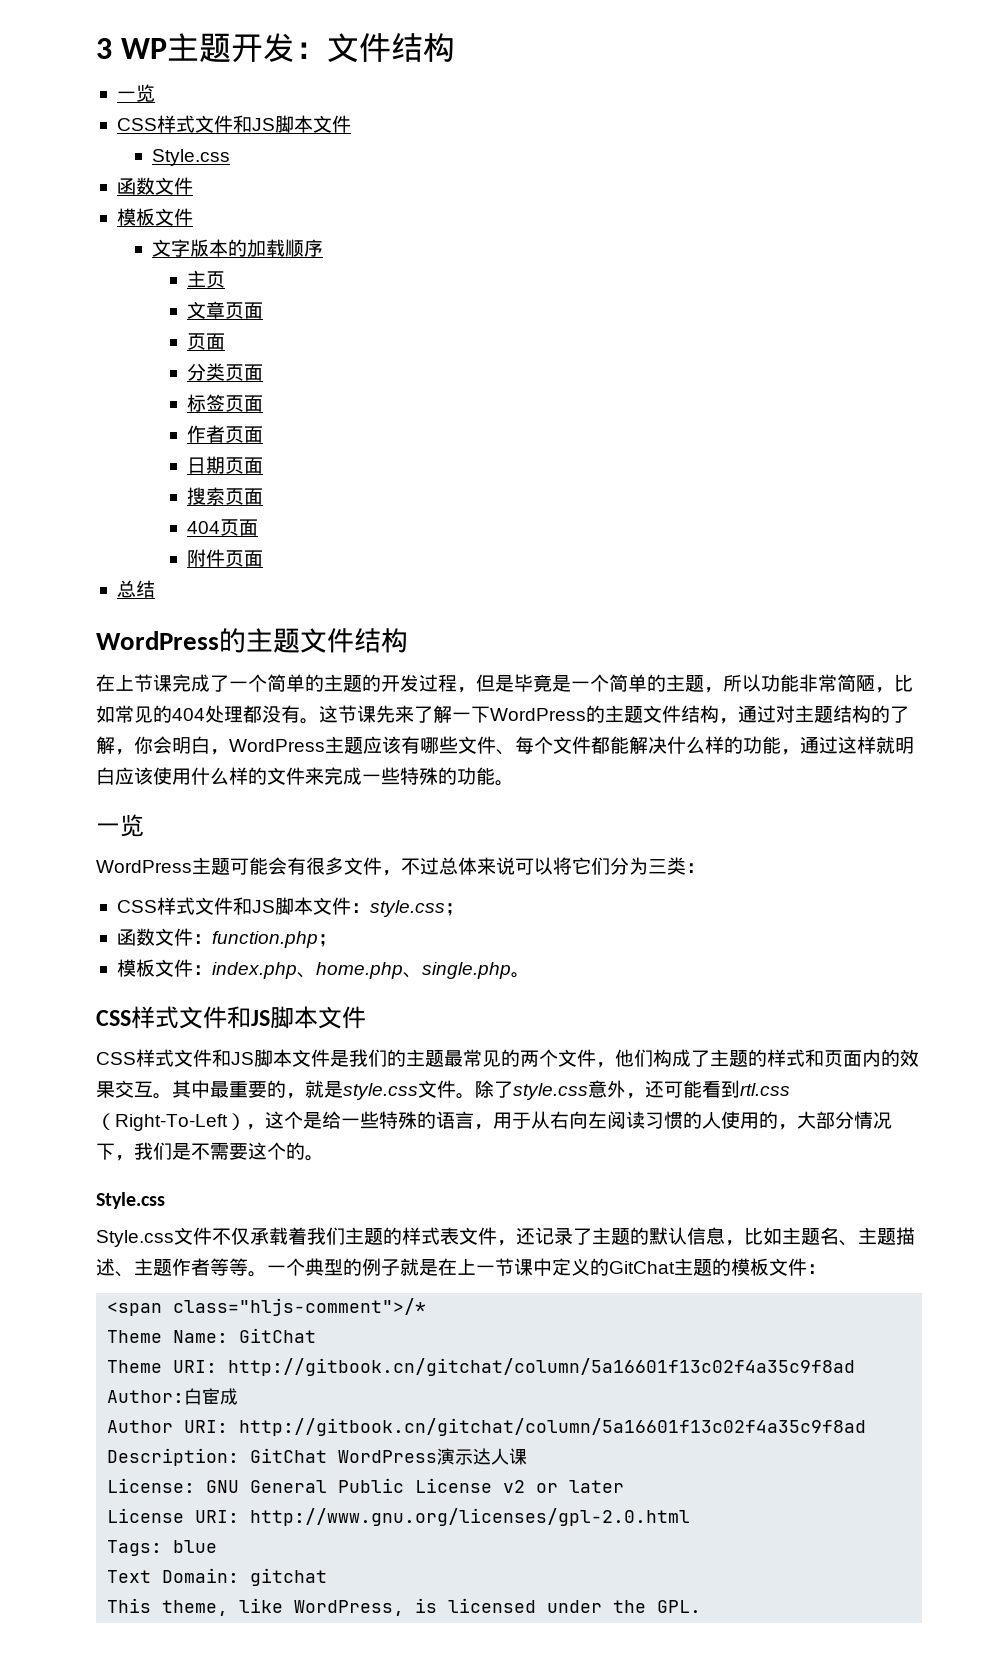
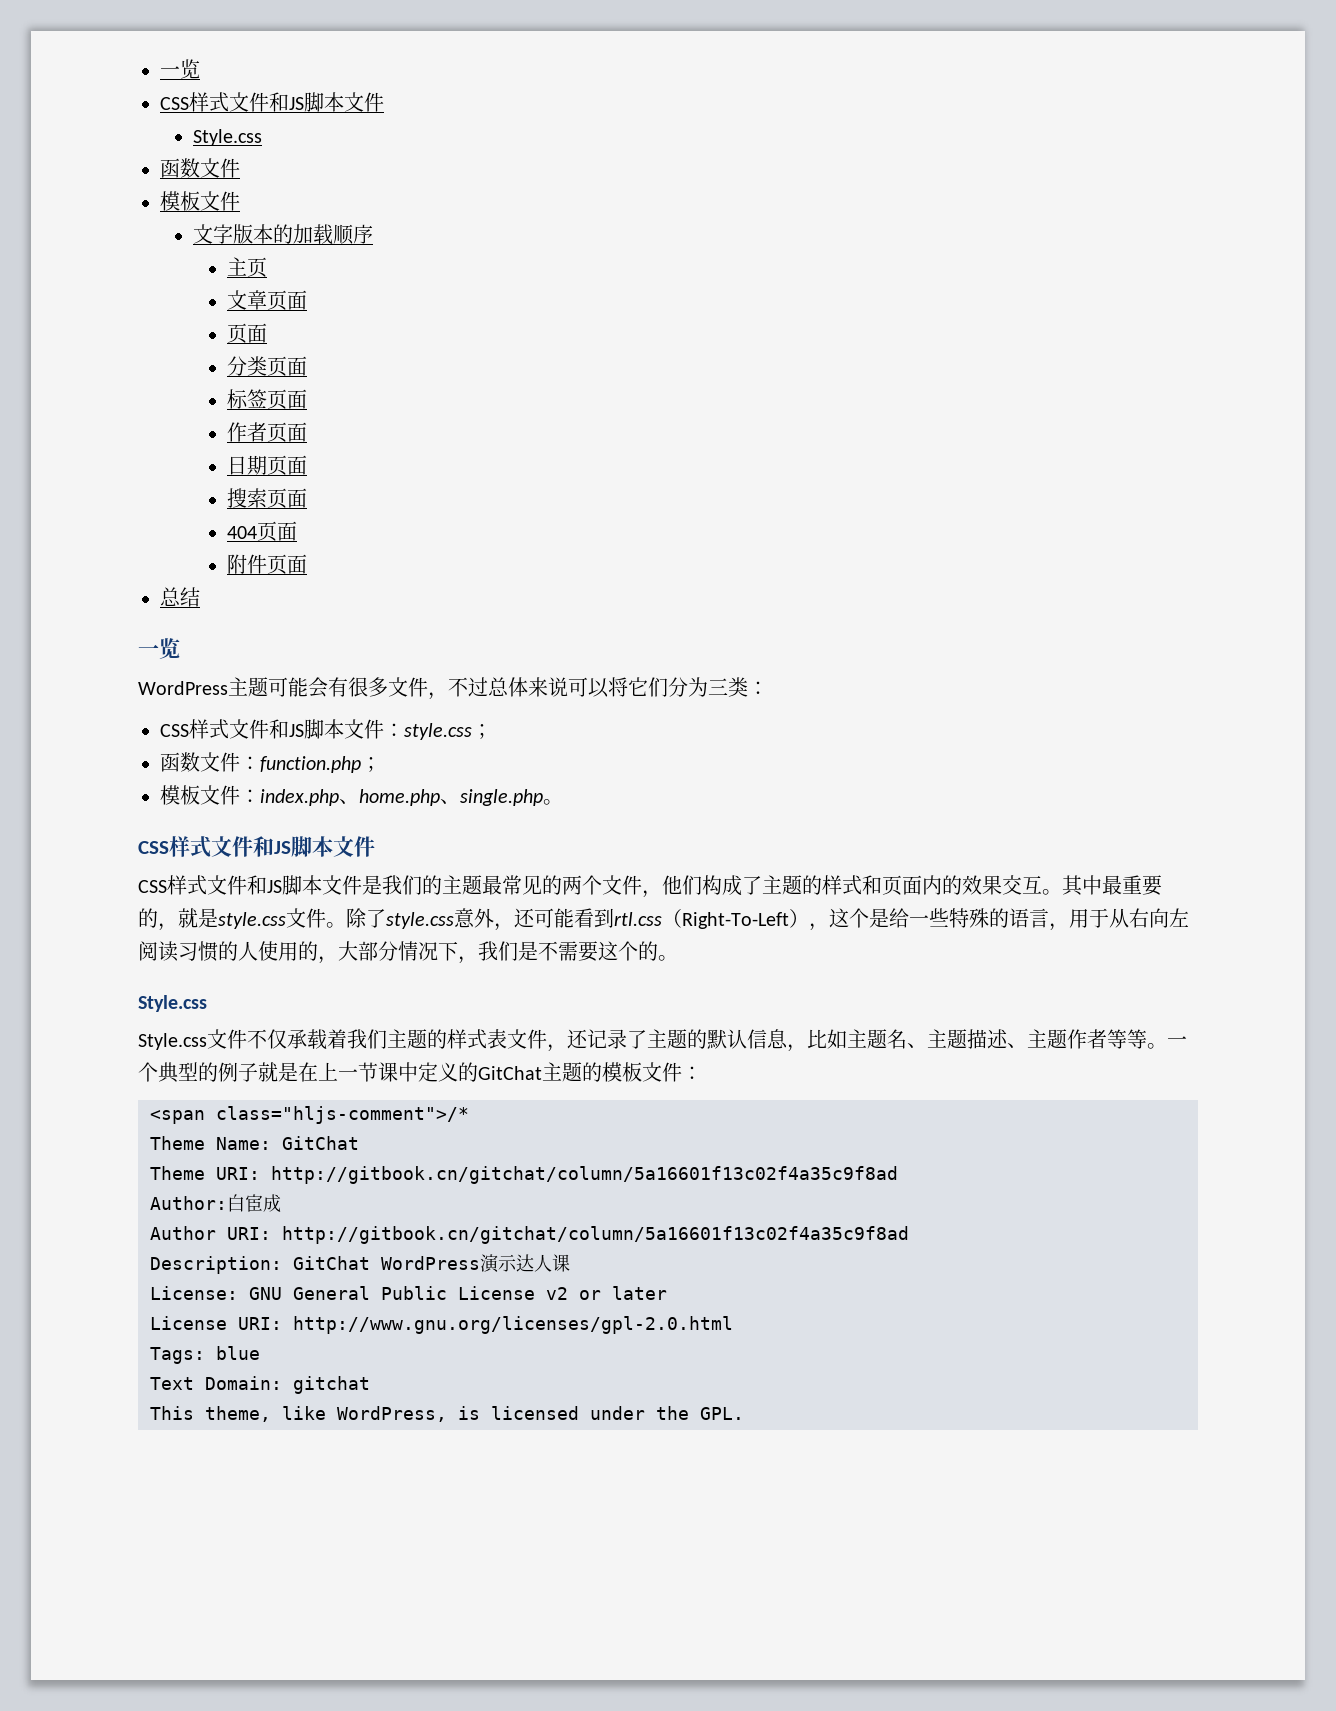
[96,33,455,63] 3 WP主题开发：文件结构 // -> (160, 71) none
[96,628,408,653] [96,674,913,693] [96,705,909,724] [96,736,914,755] [96,767,514,786] // WordPress的主题文件结构 // 在上节课完成了一个简单的主题的开发过程，但是毕竟是一个简单的主题，所以功能非常简陋，比如常见的404处理都没有。这节课先来了解一下WordPress的主题文件结构，通过对主题结构的了解，你会明白，WordPress主题应该有哪些文件、每个文件都能解决什么样的功能，通过这样就明白应该使用什么样的文件来完成一些特殊的功能。 -> (200, 597) none

